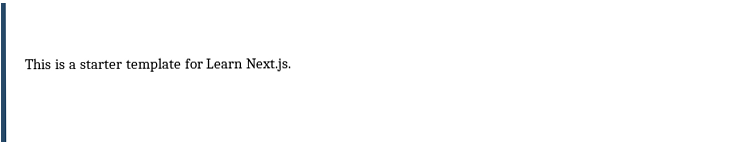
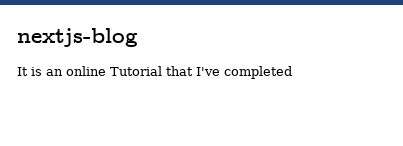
[24,57,292,72] This is a starter template for Learn Next.js. -> [17,28,138,47] [17,66,292,79] nextjs-blog // It is an online Tutorial that I've completed

